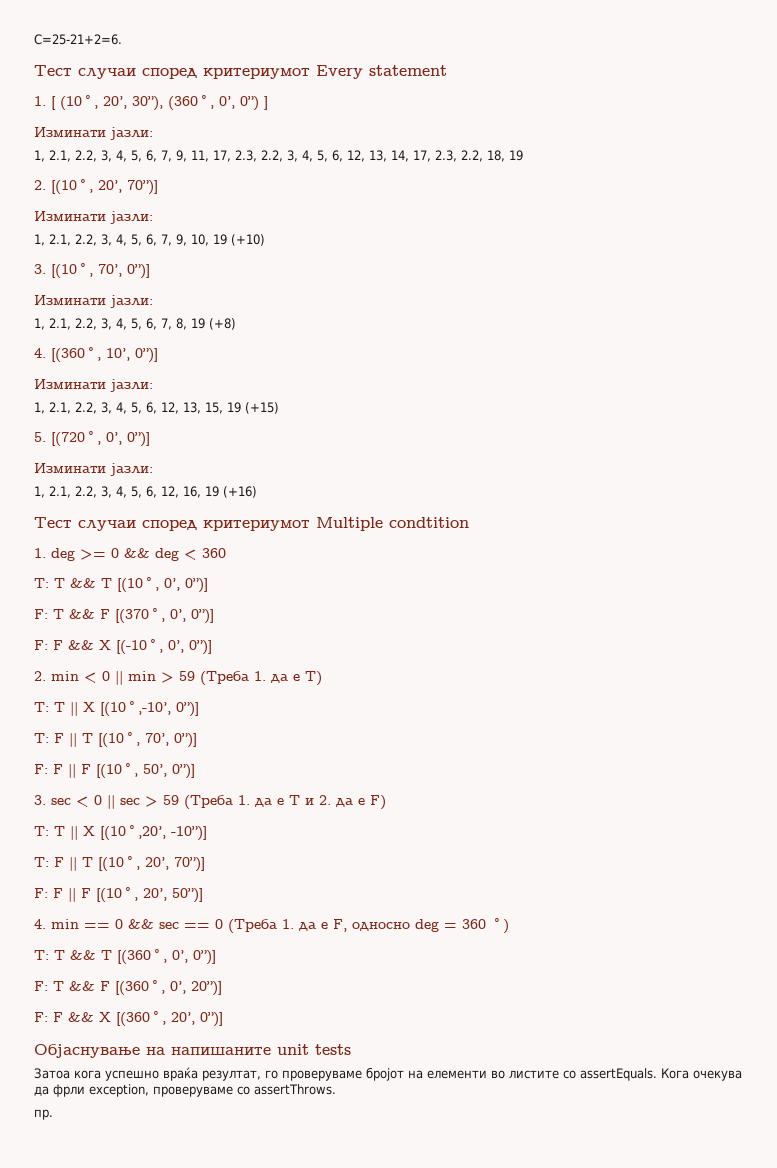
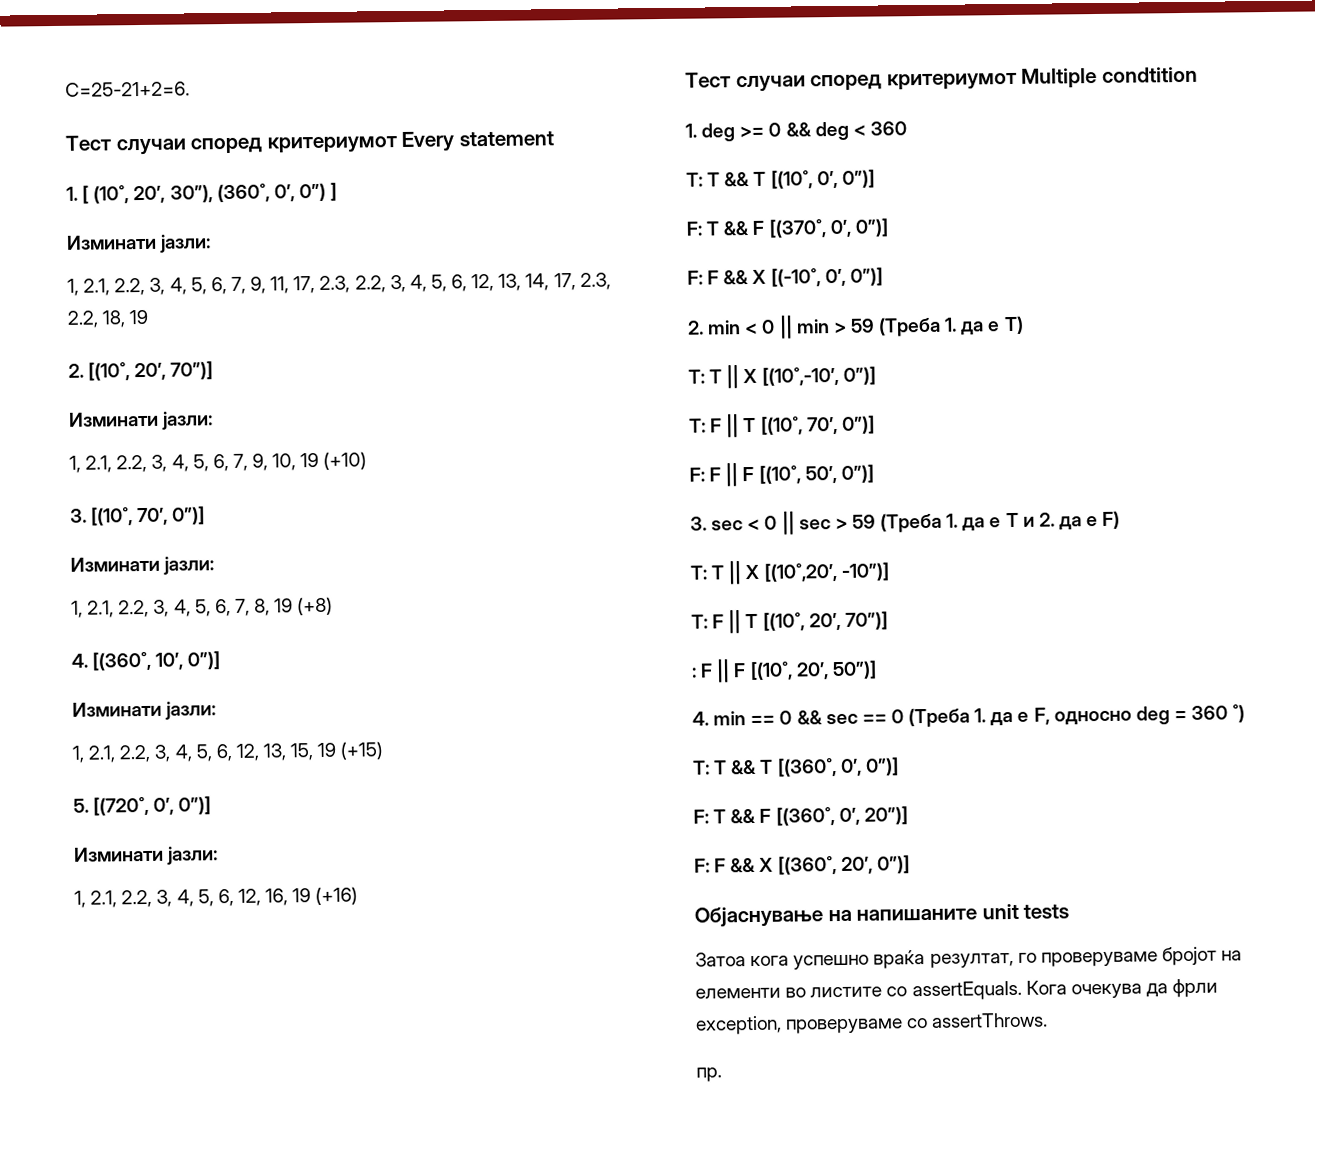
[34,888,48,898] F: -> [691,667,697,678] :

